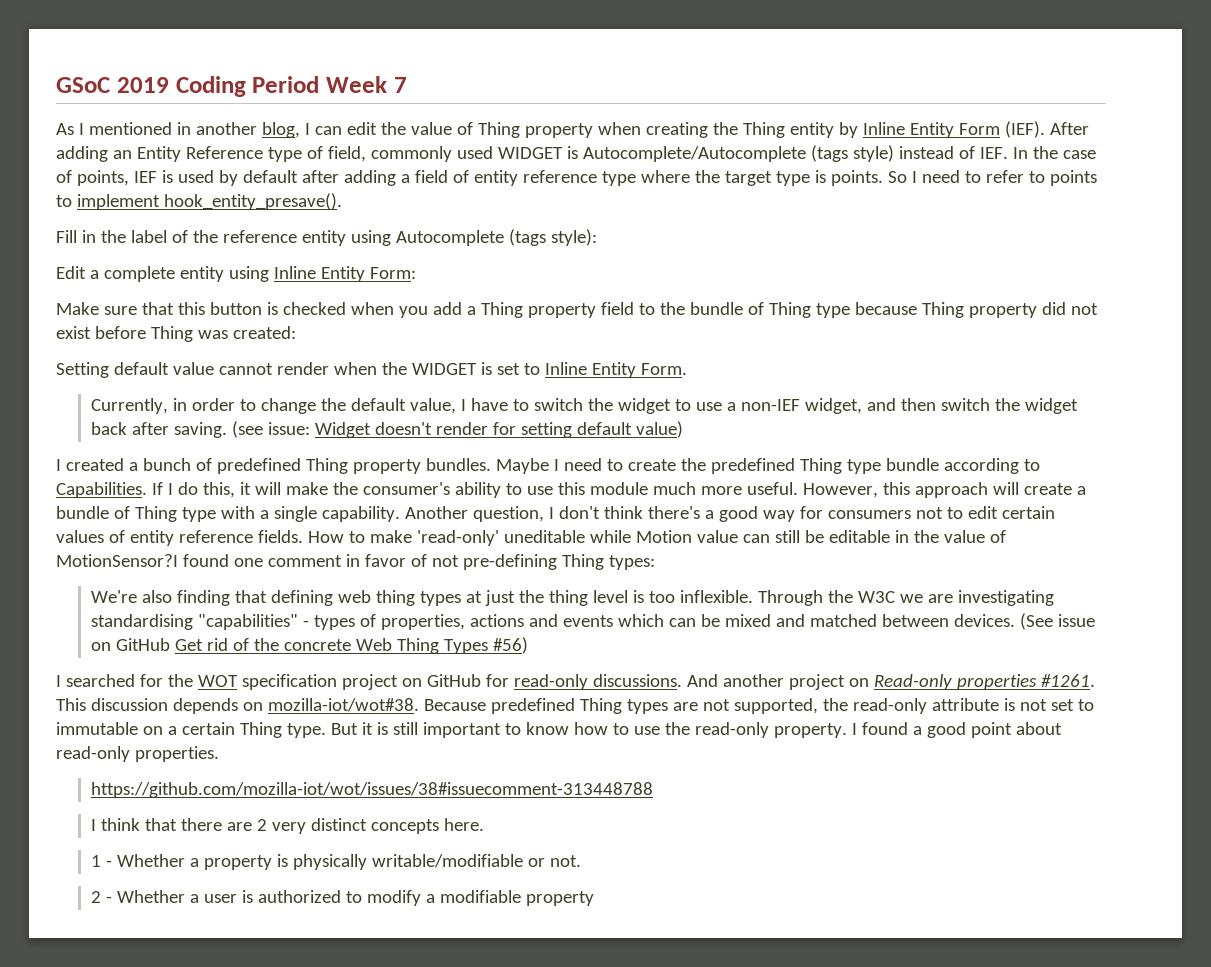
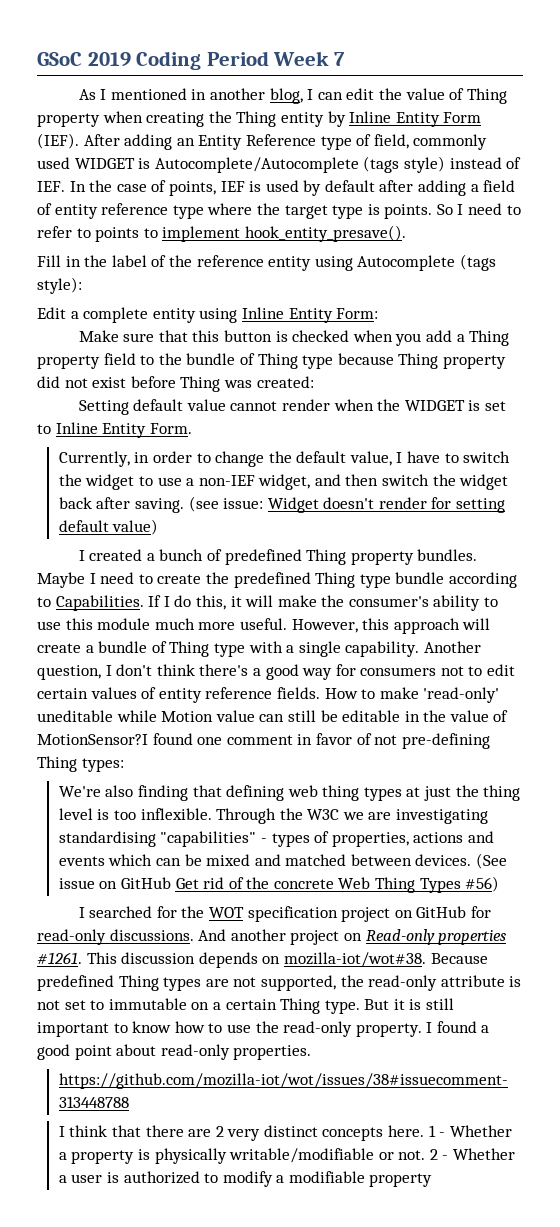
(485, 824) // -> (425, 1131) none
(582, 861) // -> (426, 1155) none

